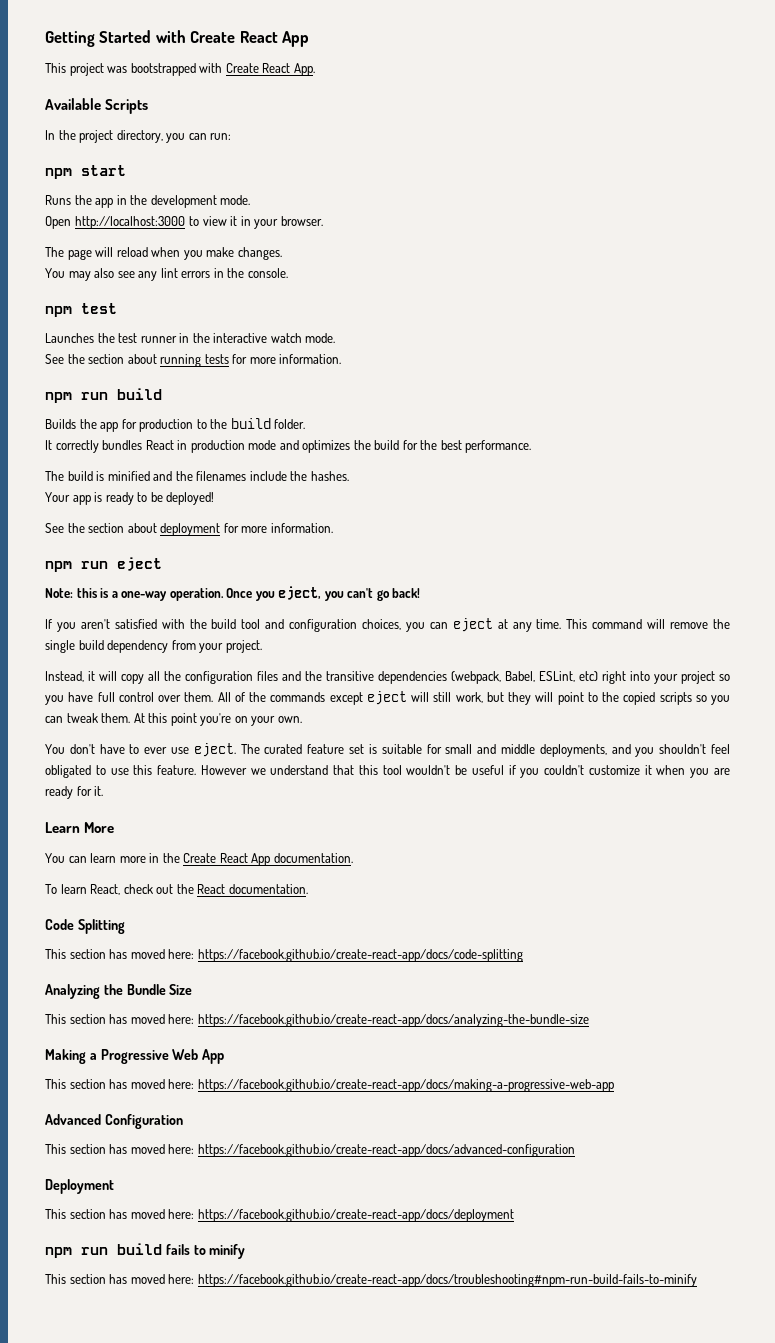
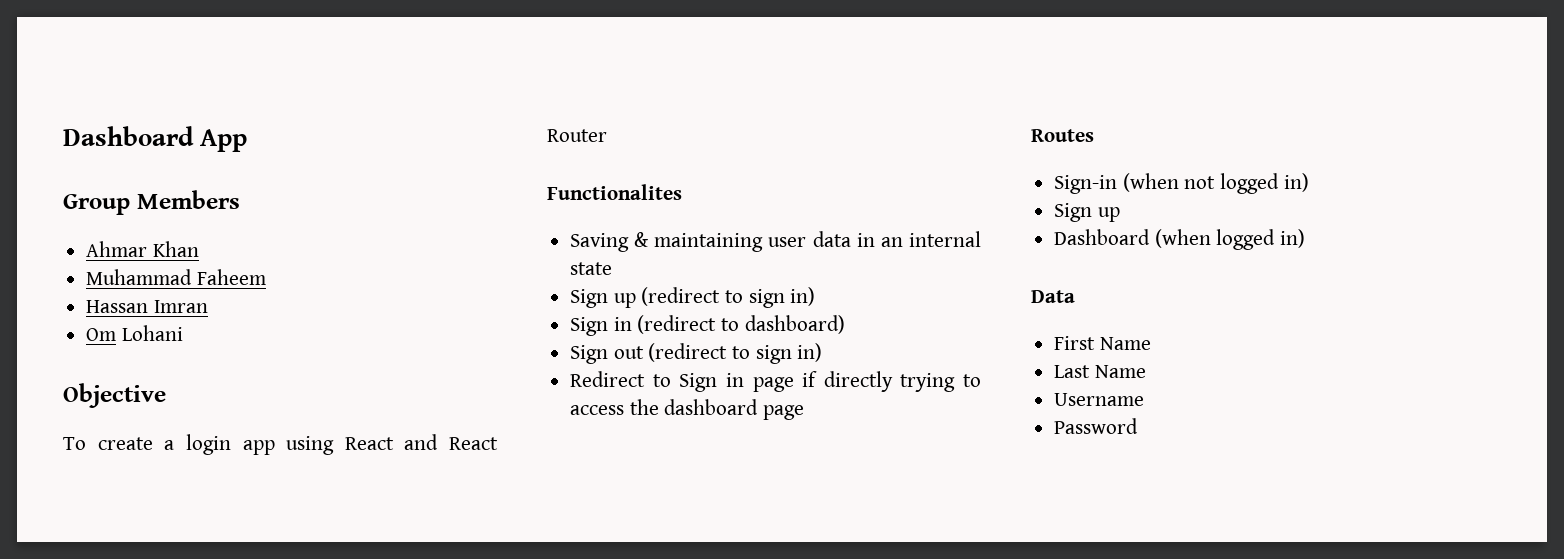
[45,30,310,47] [45,63,315,76] [45,98,149,114] [45,130,232,143] [45,165,126,179] [45,195,251,208] [45,216,323,229] [45,247,282,260] [45,268,288,281] [45,303,117,317] [45,333,336,343] [45,354,342,367] [45,388,162,403] [45,418,306,432] [45,440,532,453] [45,471,349,481] [45,492,215,505] [45,523,333,536] [45,557,162,572] [45,586,421,601] [45,618,731,632] [45,640,262,653] [45,671,730,684] [45,691,730,705] [45,713,302,726] [45,743,730,757] [45,765,731,778] [45,786,104,799] [45,822,115,833] [45,853,353,866] [45,884,308,895] [45,919,125,934] [45,949,523,962] [45,984,193,999] [45,1014,589,1027] [45,1049,225,1064] [45,1079,614,1092] [45,1114,183,1129] [45,1144,575,1157] [45,1179,114,1194] [45,1209,514,1222] [45,1243,246,1259] [45,1274,697,1287] Getting Started with Create React App // This project was bootstrapped with Create React App. // Available Scripts // In the project directory, you can run: // npm start // Runs the app in the development mode. // Open http://localhost:3000 to view it in your browser. // The page will reload when you make changes. // You may also see any lint errors in the console. // npm test // Launches the test runner in the interactive watch mode. // See the section about running tests for more information. // npm run build // Builds the app for production to the build folder. // It correctly bundles React in production mode and optimizes the build for the best performance. // The build is minified and the filenames include the hashes. // Your app is ready to be deployed! // See the section about deployment for more information. // npm run eject // Note: this is a one-way operation. Once you eject, you can't go back! // If you aren't satisfied with the build tool and configuration choices, you can eject at any time. This command will remove the single build dependency from your project. // Instead, it will copy all the configuration files and the transitive dependencies (webpack, Babel, ESLint, etc) right into your project so you have full control over them. All of the commands except eject will still work, but they will point to the copied scripts so you can tweak them. At this point you're on your own. // You don't have to ever use eject. The curated feature set is suitable for small and middle deployments, and you shouldn't feel obligated to use this feature. However we understand that this tool wouldn't be useful if you couldn't customize it when you are ready for it. // Learn More // You can learn more in the Create React App documentation. // To learn React, check out the React documentation. // Code Splitting // This section has moved here: https://facebook.github.io/create-react-app/docs/code-splitting // Analyzing the Bundle Size // This section has moved here: https://facebook.github.io/create-react-app/docs/analyzing-the-bundle-size // Making a Progressive Web App // This section has moved here: https://facebook.github.io/create-react-app/docs/making-a-progressive-web-app // Advanced Configuration // This section has moved here: https://facebook.github.io/create-react-app/docs/advanced-configuration // Deployment // This section has moved here: https://facebook.github.io/create-react-app/docs/deployment // npm run build fails to minify // This section has moved here: https://facebook.github.io/create-react-app/docs/troubleshooting#npm-run-build-fails-to-minify -> [63,126,248,152] [63,190,240,215] [86,241,199,257] [86,269,266,285] [86,300,208,313] [86,325,183,341] [63,383,166,408] [63,434,498,455] [547,129,607,142] [547,184,682,200] [570,231,981,252] [570,262,613,275] [570,287,816,308] [570,315,845,336] [570,343,823,364] [570,371,981,392] [570,399,805,420] [1031,129,1094,142] [1054,173,1309,194] [1054,203,1120,222] [1054,229,1306,250] [1031,290,1075,303] [1054,336,1151,350] [1054,365,1146,378] [1054,393,1145,406] [1054,418,1139,434] Dashboard App // Group Members // Ahmar Khan // Muhammad Faheem // Hassan Imran // Om Lohani // Objective // To create a login app using React and React Router // Functionalites // Saving & maintaining user data in an internal state // Sign up (redirect to sign in) // Sign in (redirect to dashboard) // Sign out (redirect to sign in) // Redirect to Sign in page if directly trying to access the dashboard page // Routes // Sign-in (when not logged in) // Sign up // Dashboard (when logged in) // Data // First Name // Last Name // Username // Password

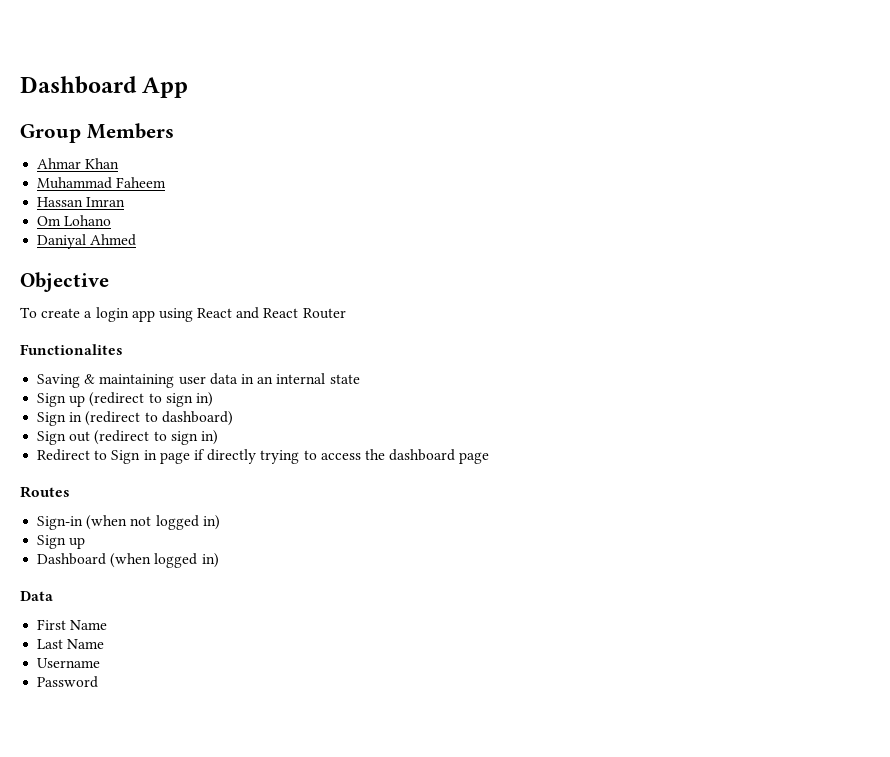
[121,325,183,341] Lohani -> [64,215,112,226] [37,234,137,249] Lohano // Daniyal Ahmed

